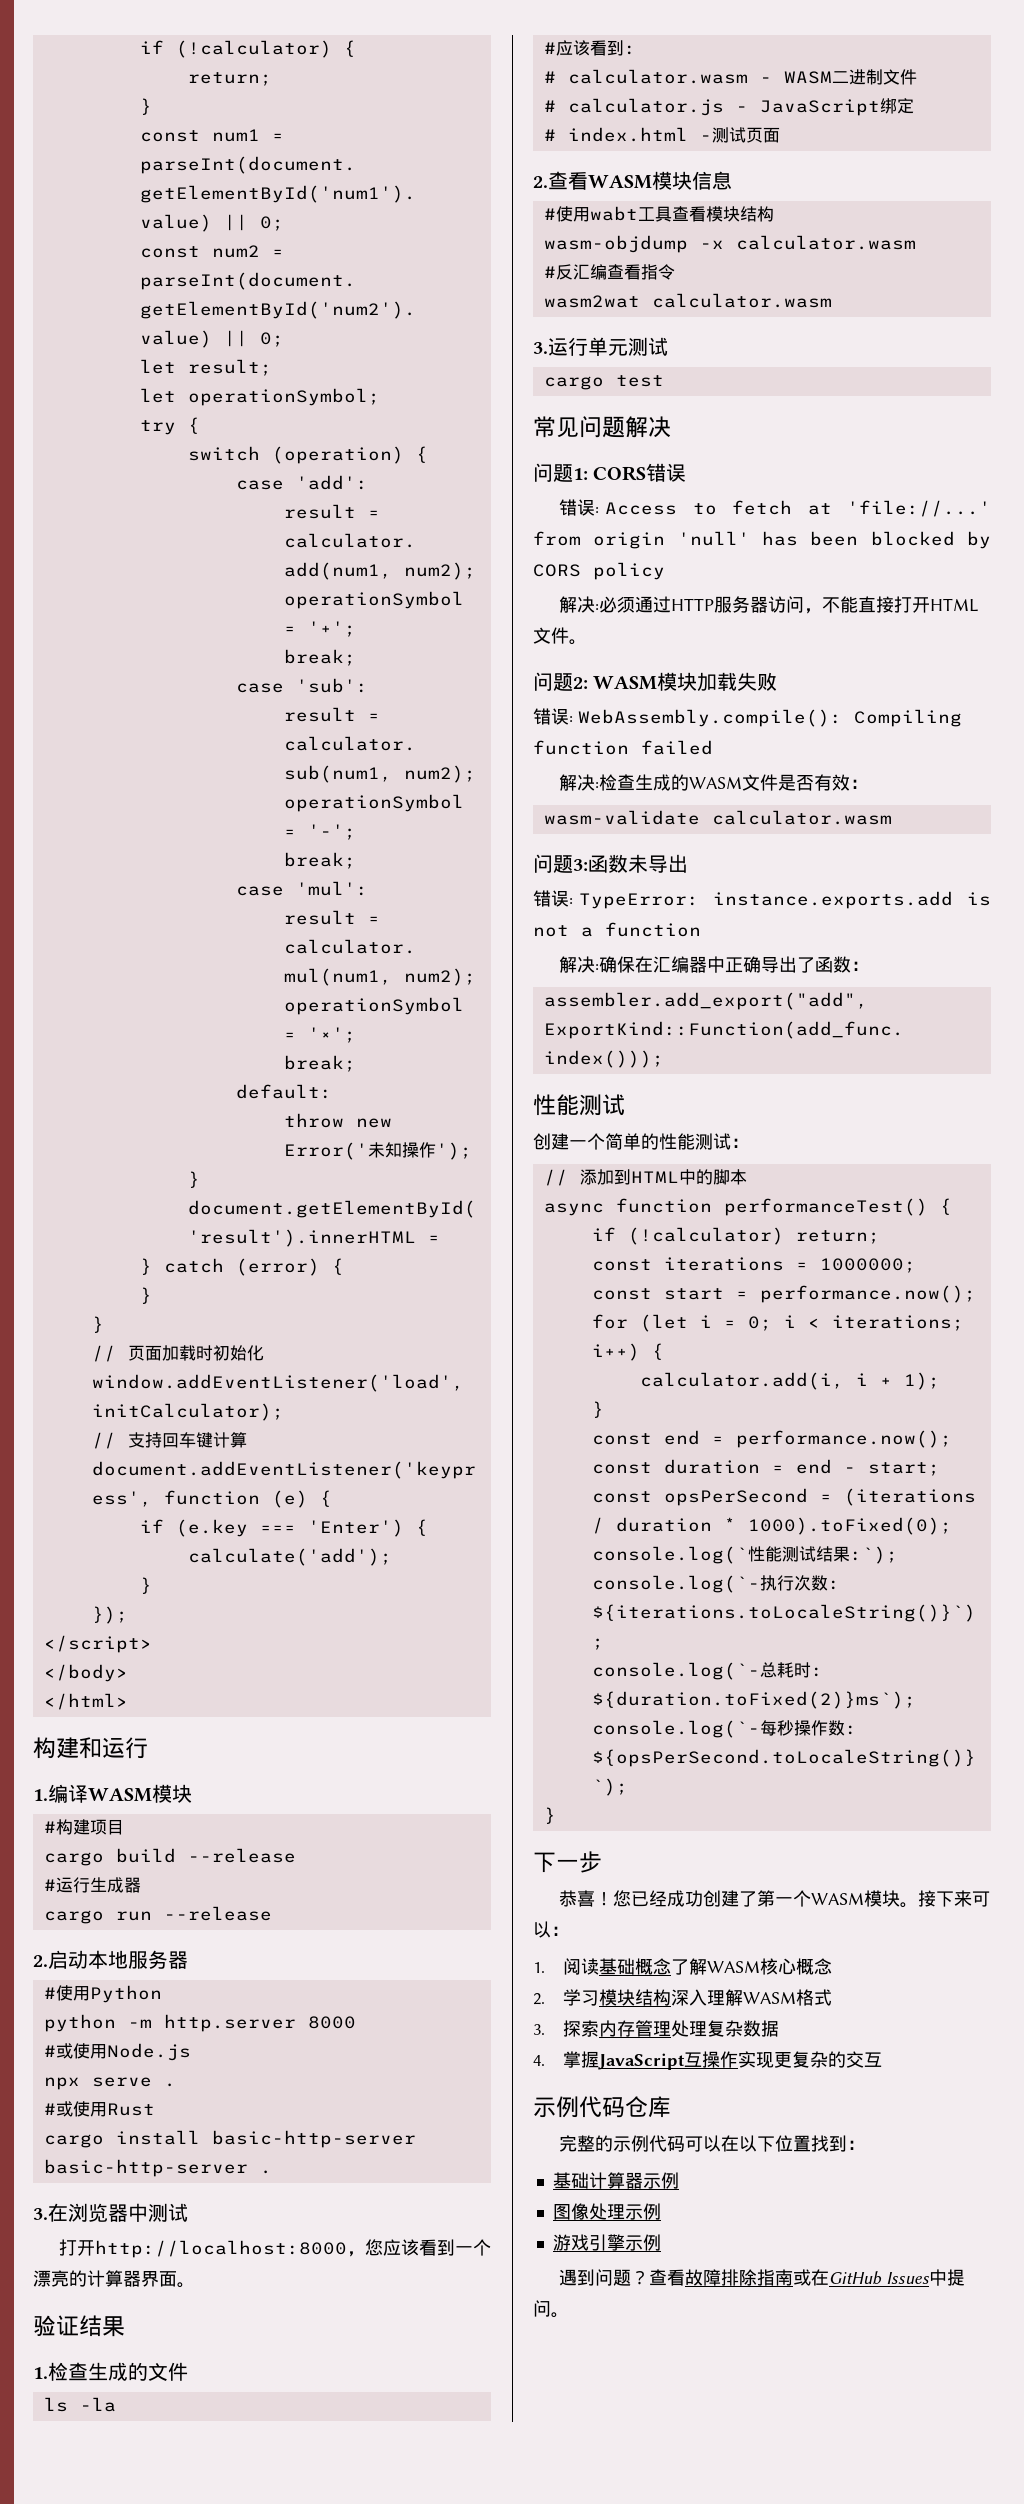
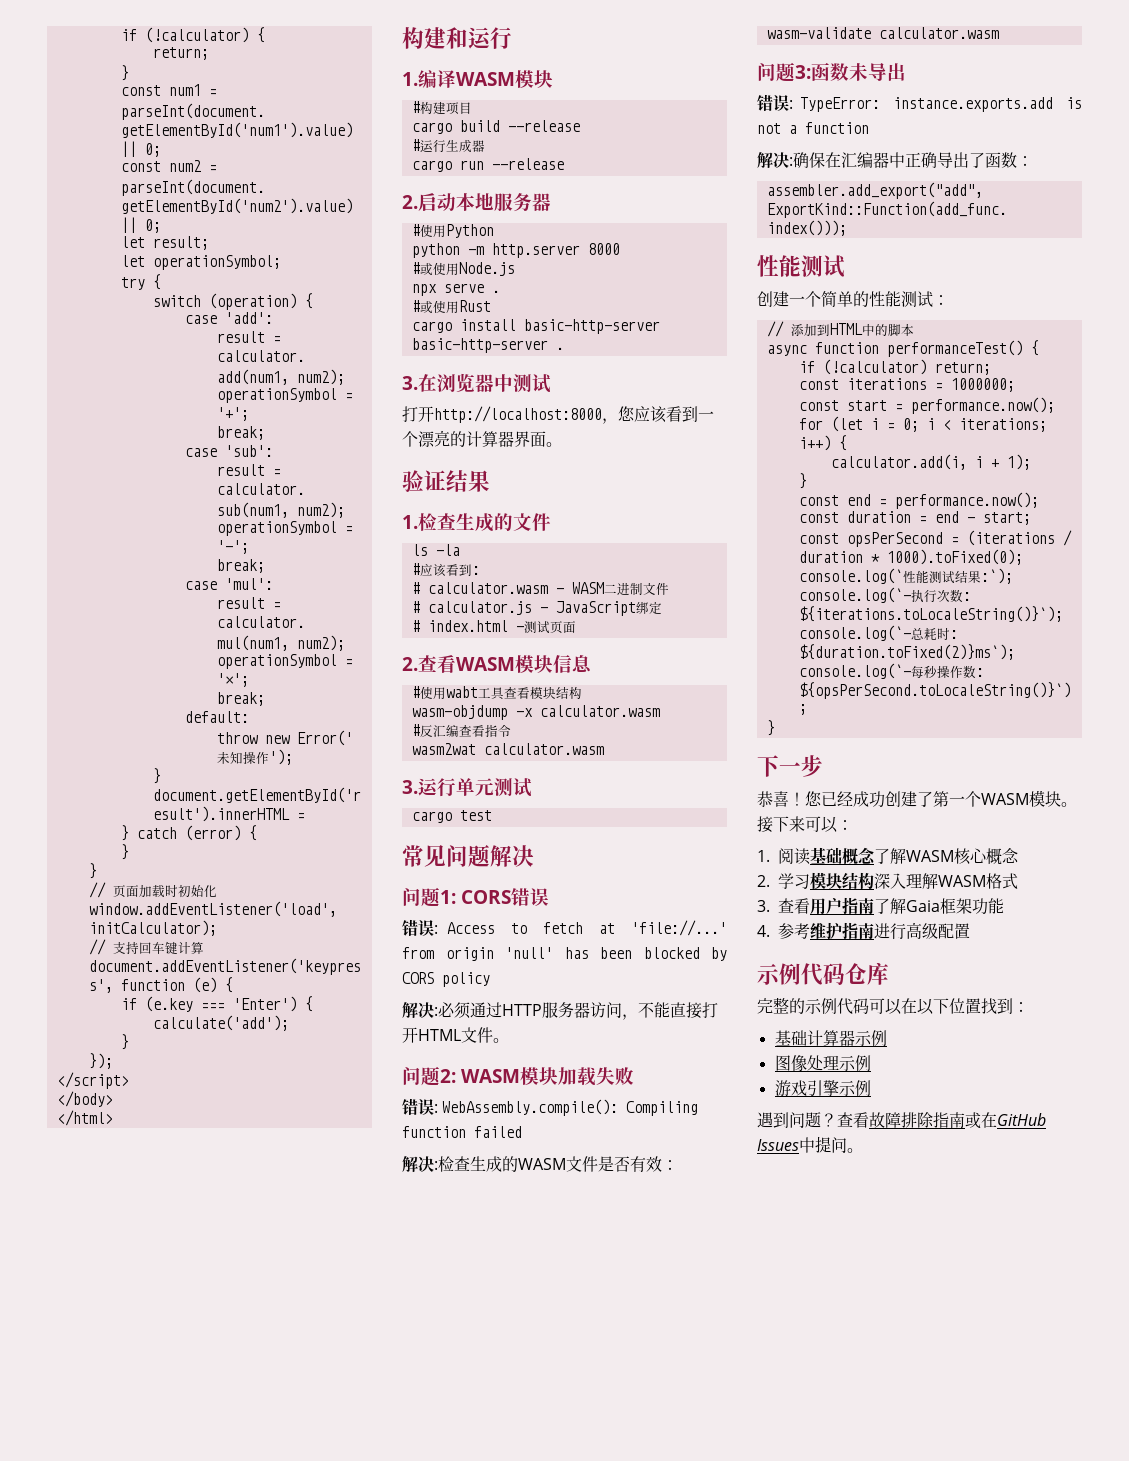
[562,2020,779,2037] [533,2051,882,2070] 探索内存管理处理复杂数据 // 4.掌握JavaScript互操作实现更复杂的交互 -> [778,897,1004,915] [757,922,970,940] 查看用户指南了解Gaia框架功能 // 4.参考维护指南进行高级配置

